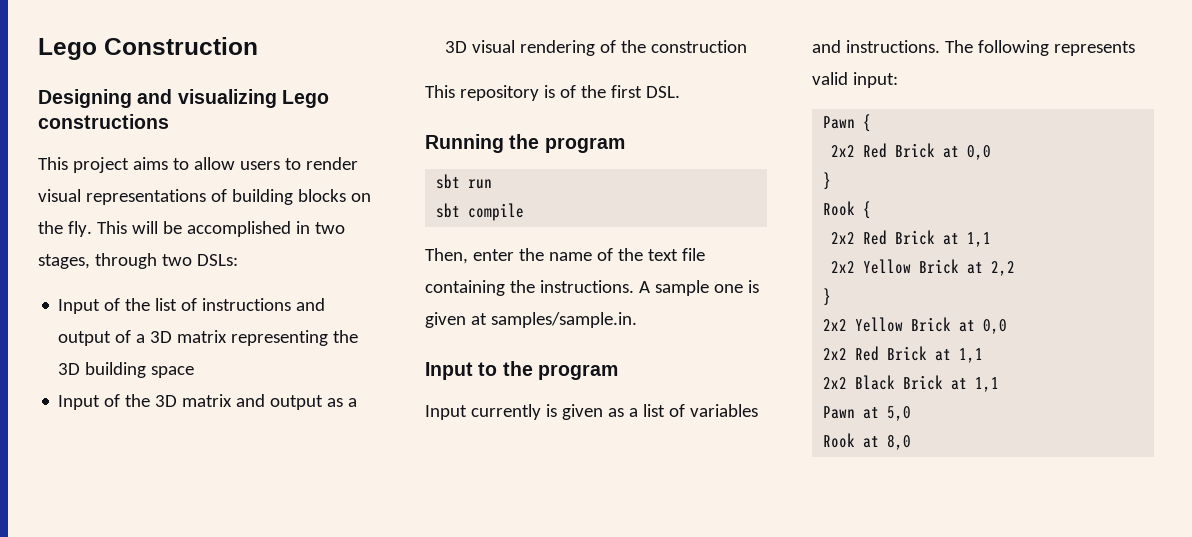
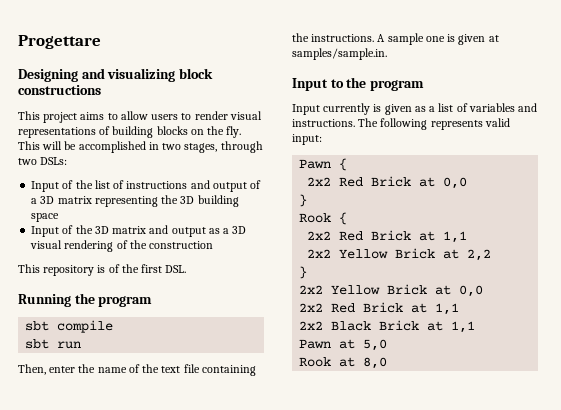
[38,37,258,60] Lego Construction -> [18,35,101,49] Progettare
[281,90,329,108] Lego -> [178,68,213,79] block
[468,179,493,189] [436,203,525,221] run // sbt compile -> [57,320,114,333] [25,339,82,349] compile // sbt run

